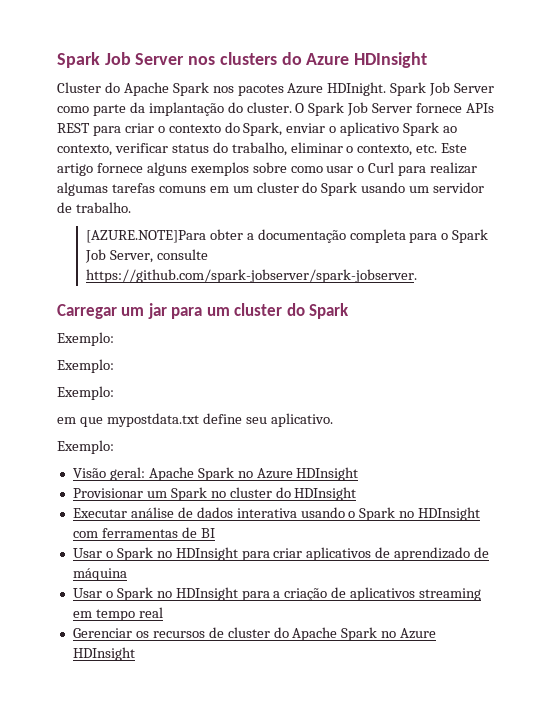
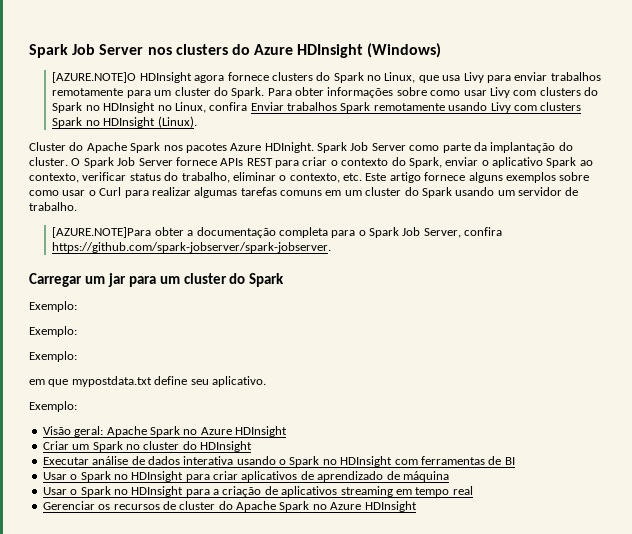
(428, 60) none -> [367,43,442,58] [52,72,601,83] [52,87,599,98] [52,102,582,113] [52,116,197,128] (Windows) // [AZURE.NOTE]O HDInsight agora fornece clusters do Spark no Linux, que usa Livy para enviar trabalhos remotamente para um cluster do Spark. Para obter informações sobre como usar Livy com clusters do Spark no HDInsight no Linux, confira Enviar trabalhos Spark remotamente usando Livy com clusters Spark no HDInsight (Linux).
[156,249,208,260] consulte -> [464,227,503,236] confira
[72,488,143,498] Provisionar -> [42,441,69,450] Criar

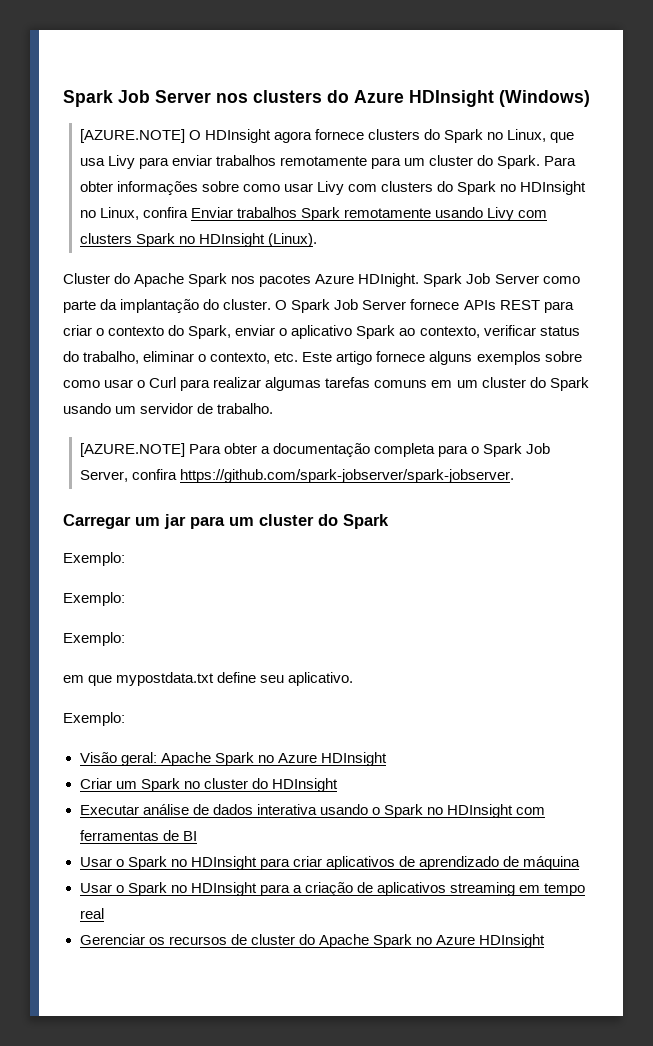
[52,72,137,83] [AZURE.NOTE]O -> [79,129,201,143] [AZURE.NOTE] O
[52,227,152,238] [AZURE.NOTE]Para -> [79,443,221,457] [AZURE.NOTE] Para

